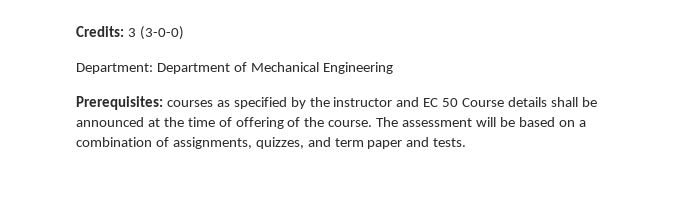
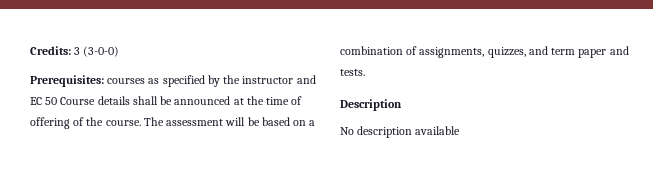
[76,62,393,74] // Department: Department of Mechanical Engineering -> (120, 51) none
(467, 142) none -> [340,99,402,111] [340,126,461,138] // Description // No description available

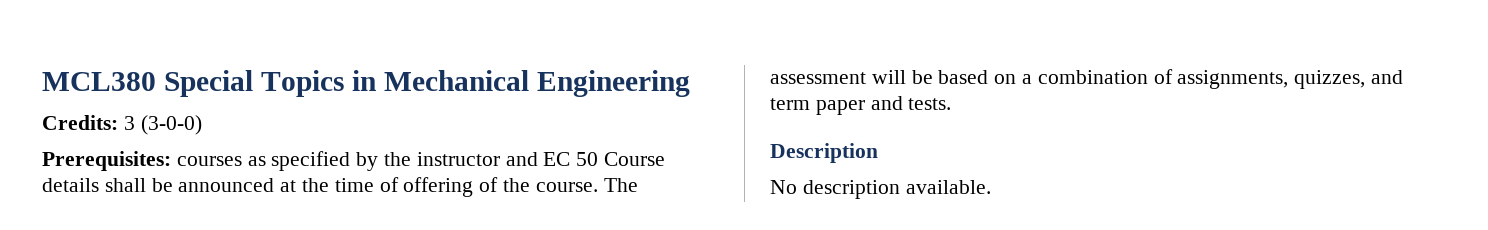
(30, 50) none -> [42,70,690,97] MCL380 Special Topics in Mechanical Engineering //
[415,126,461,135] available -> [905,180,991,194] available.

